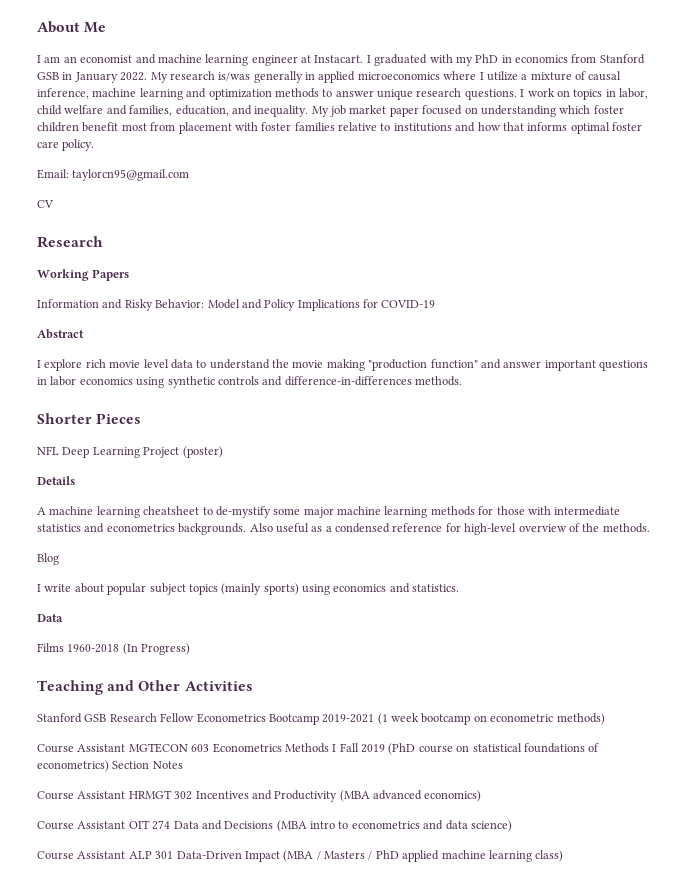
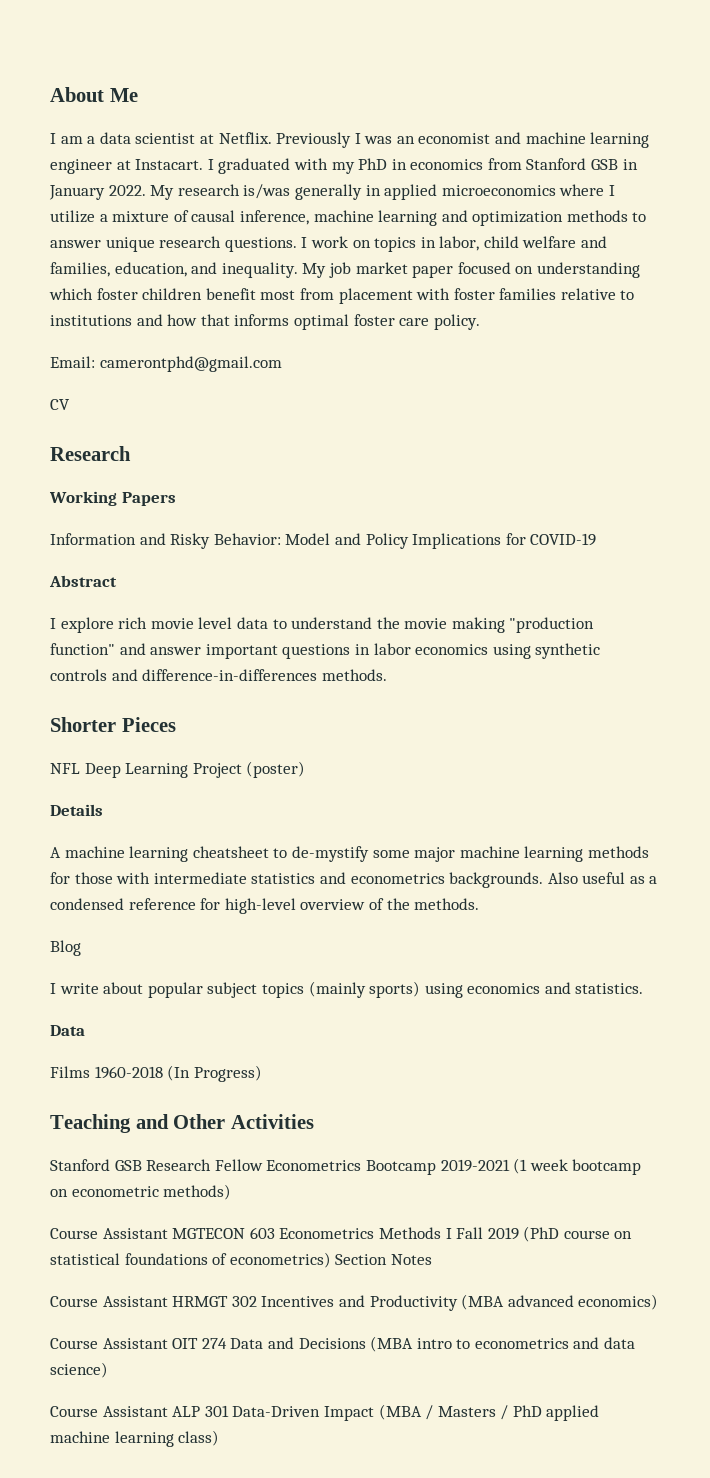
(61, 59) none -> [87,132,393,148] a data scientist at Netflix. Previously I was
[72,169,190,181] taylorcn95@gmail.com -> [99,356,282,372] camerontphd@gmail.com

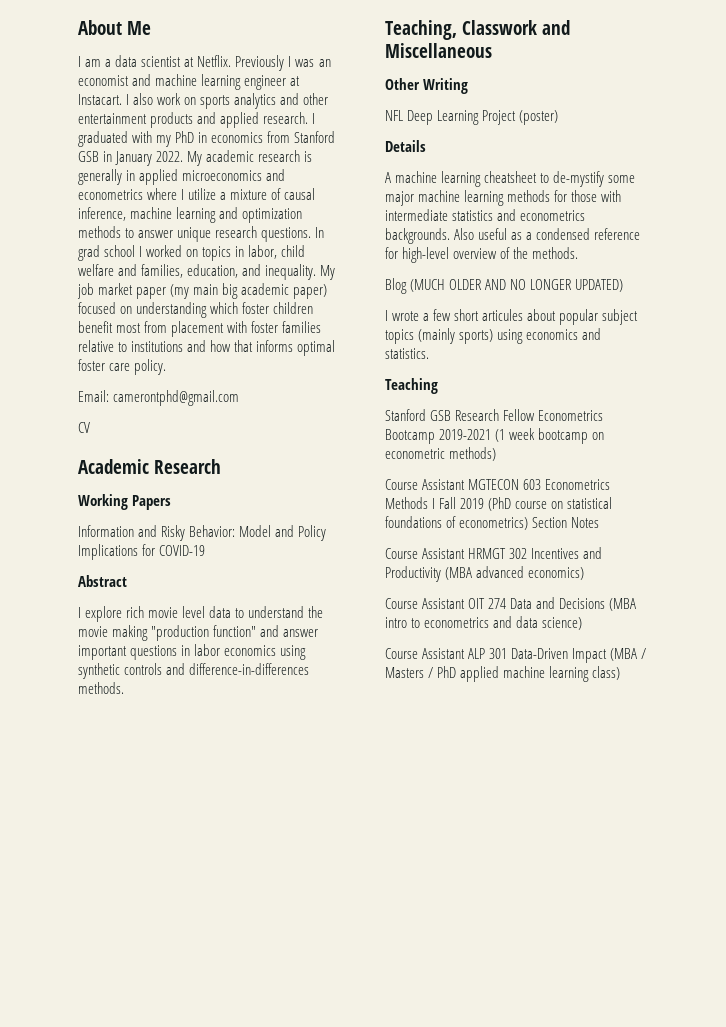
(214, 164) none -> [133,93,329,109] [78,112,316,128] also work on sports analytics and other entertainment products and applied research. I
[177,184,291,199] research is/was -> [206,150,313,162] academic research is
(556, 190) none -> [266,169,286,181] [78,189,143,200] and econometrics
[301,236,348,248] I work -> [315,227,325,238] [78,245,183,261] In grad school I worked
(454, 271) none -> [170,283,328,299] (my main big academic paper)
(70, 404) none -> [78,459,149,474] Academic
[50,717,176,732] Shorter Pieces -> [385,20,571,40] [385,43,492,58] [385,78,469,94] Teaching, Classwork and Miscellaneous // Other Writing
[50,983,99,994] // I write -> [410,279,624,292] [385,309,524,321] (MUCH OLDER AND NO LONGER UPDATED) // I wrote a few short articules
[50,1025,85,1036] [50,1065,262,1082] [50,1114,314,1133] Data // Films 1960-2018 (In Progress) // Teaching and Other Activities -> [385,378,438,394] Teaching

